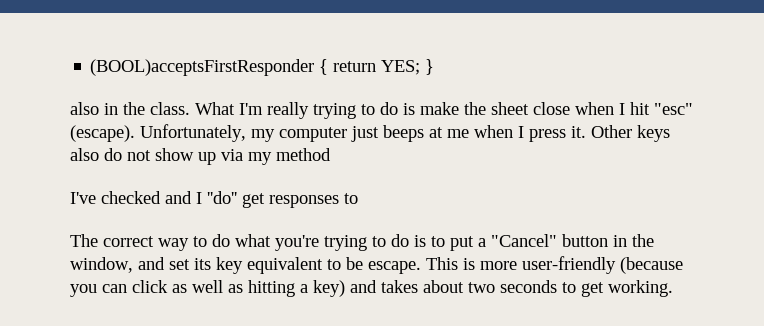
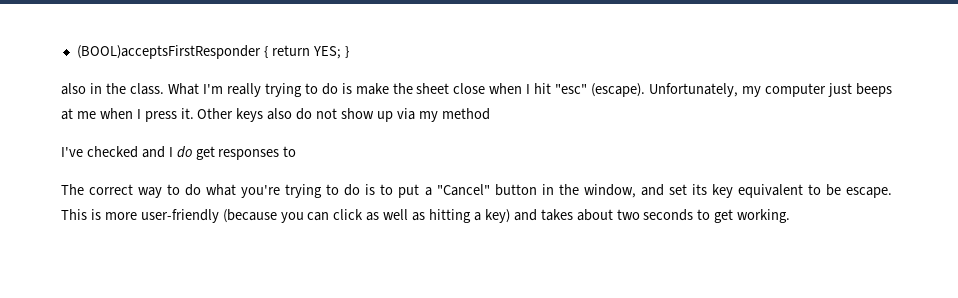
[207,191,237,204] ''do'' -> [176,146,192,158] do

